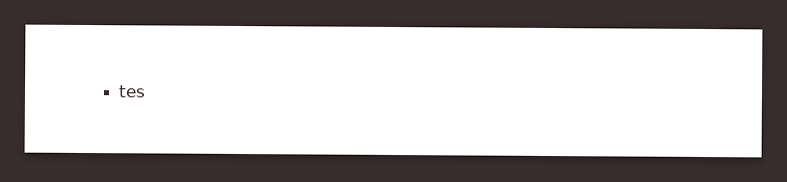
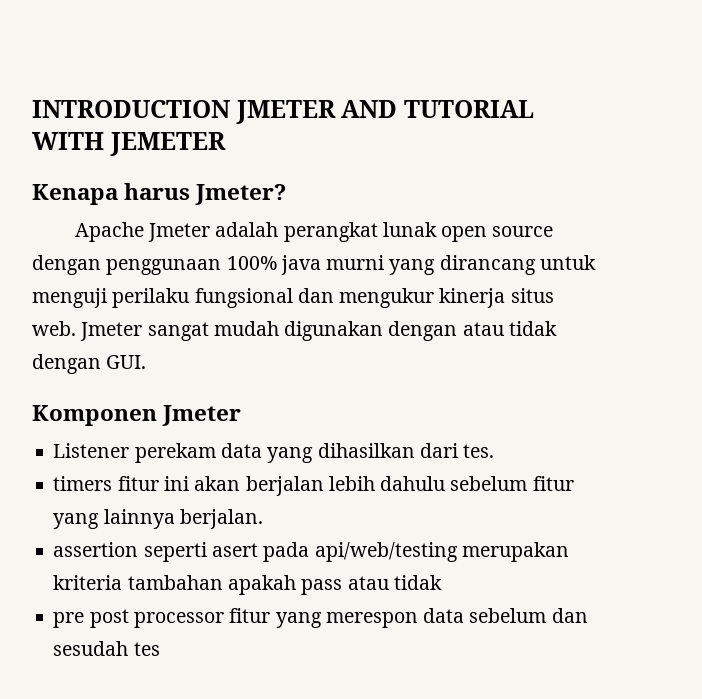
(118, 91) none -> [32,100,534,124] [32,132,226,156] [32,183,287,205] [74,222,554,242] [32,255,596,275] [32,288,554,308] [32,321,557,341] [32,354,147,374] [32,405,242,426] [53,443,495,463] [53,476,574,496] [53,509,263,529] [53,542,569,562] [53,575,442,595] [53,608,588,628] [53,641,129,656] INTRODUCTION JMETER AND TUTORIAL WITH JEMETER // Kenapa harus Jmeter? // Apache Jmeter adalah perangkat lunak open source dengan penggunaan 100% java murni yang dirancang untuk menguji perilaku fungsional dan mengukur kinerja situs web. Jmeter sangat mudah digunakan dengan atau tidak dengan GUI. // Komponen Jmeter // Listener perekam data yang dihasilkan dari tes. // timers fitur ini akan berjalan lebih dahulu sebelum fitur yang lainnya berjalan. // assertion seperti asert pada api/web/testing merupakan kriteria tambahan apakah pass atau tidak // pre post processor fitur yang merespon data sebelum dan sesudah

